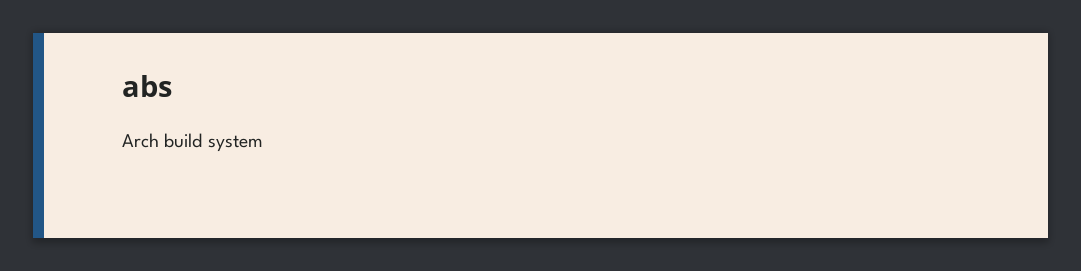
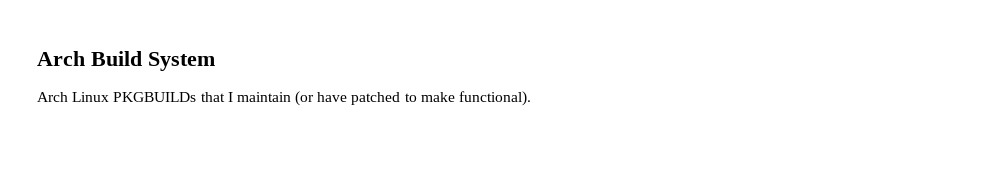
[122,75,172,97] [122,133,263,152] abs // Arch build system -> [37,51,215,71] [37,91,532,106] Arch Build System // Arch Linux PKGBUILDs that I maintain (or have patched to make functional).

